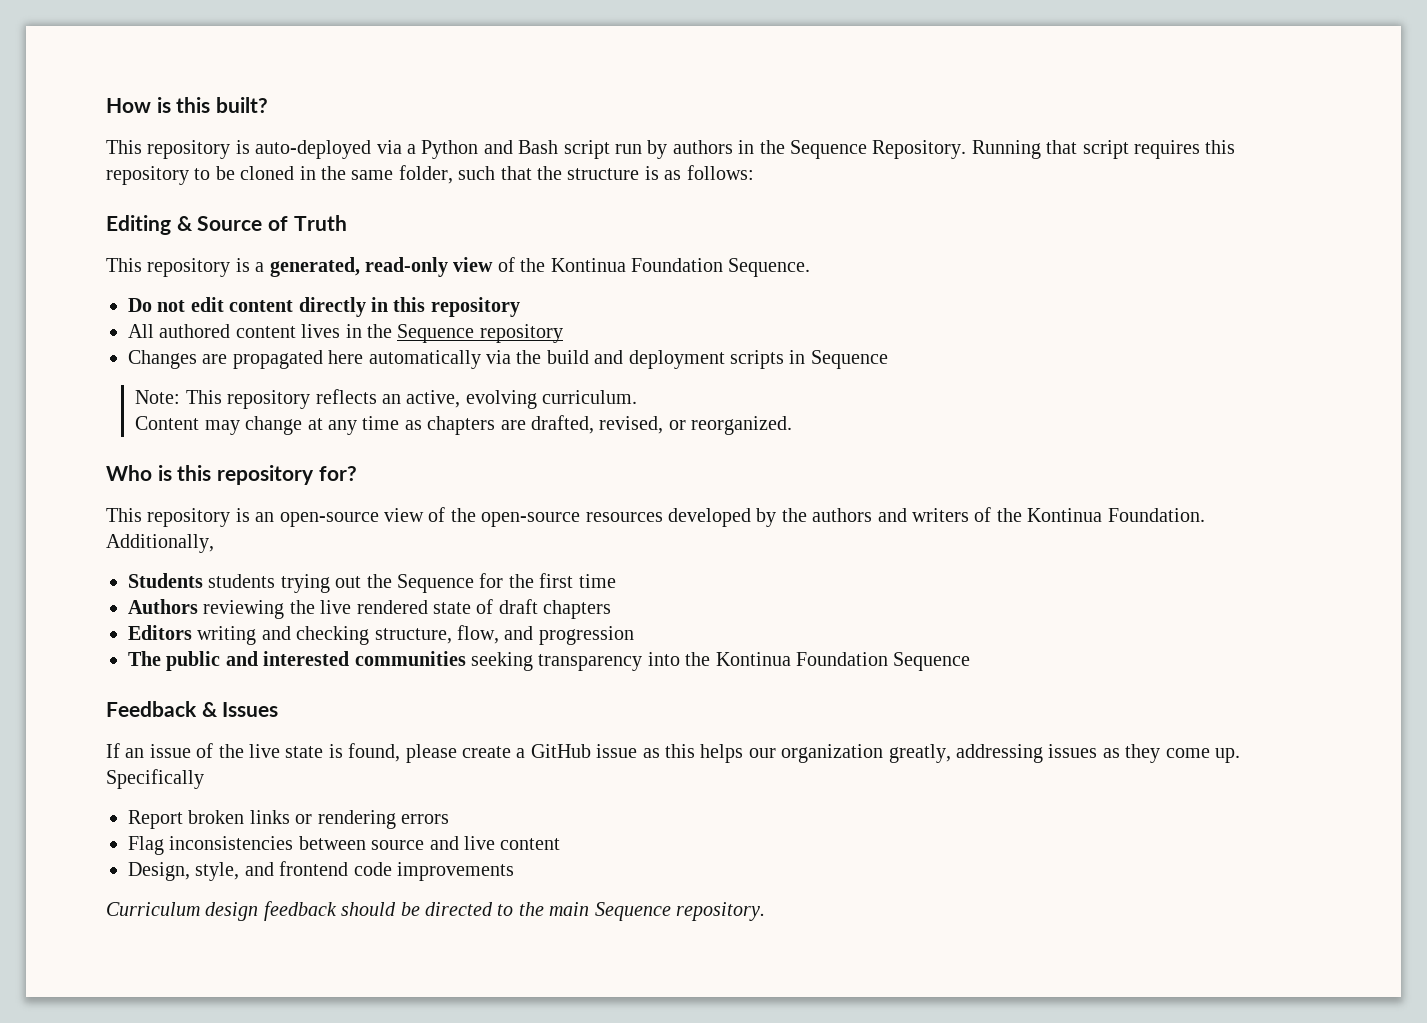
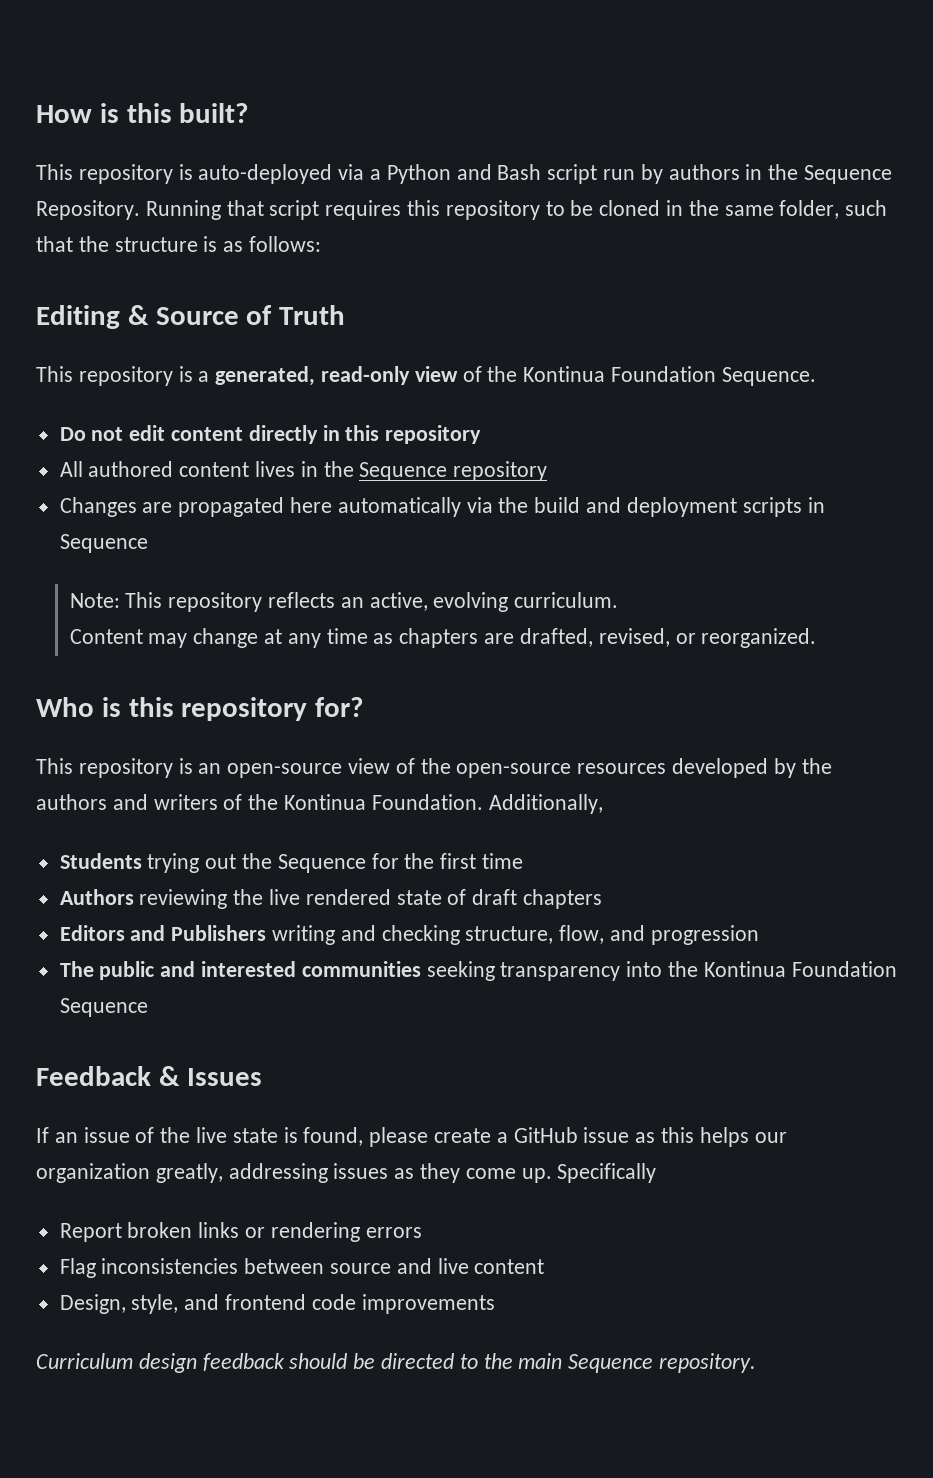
[208,574,276,588] students -> (142, 861) none
(192, 632) none -> [130,925,267,941] and Publishers

